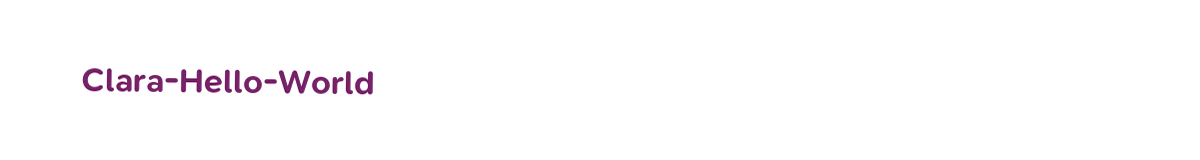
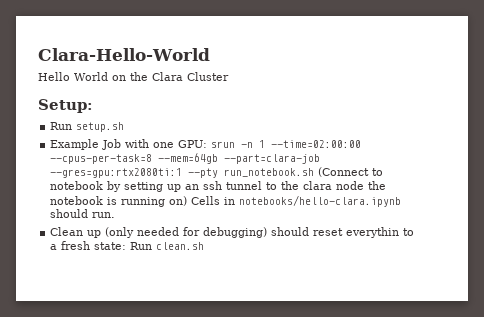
(376, 81) none -> [38,72,229,81] [38,99,93,113] [50,122,125,132] [50,139,362,150] [50,153,321,164] [50,167,384,178] [50,181,387,192] [50,195,402,207] [50,209,116,218] [50,227,415,238] [50,241,205,250] // Hello World on the Clara Cluster // Setup: // Run setup.sh // Example Job with one GPU: srun -n 1 --time=02:00:00 --cpus-per-task=8 --mem=64gb --part=clara-job --gres=gpu:rtx2080ti:1 --pty run_notebook.sh (Connect to notebook by setting up an ssh tunnel to the clara node the notebook is running on) Cells in notebooks/hello-clara.ipynb should run. // Clean up (only needed for debugging) should reset everythin to a fresh state: Run clean.sh

